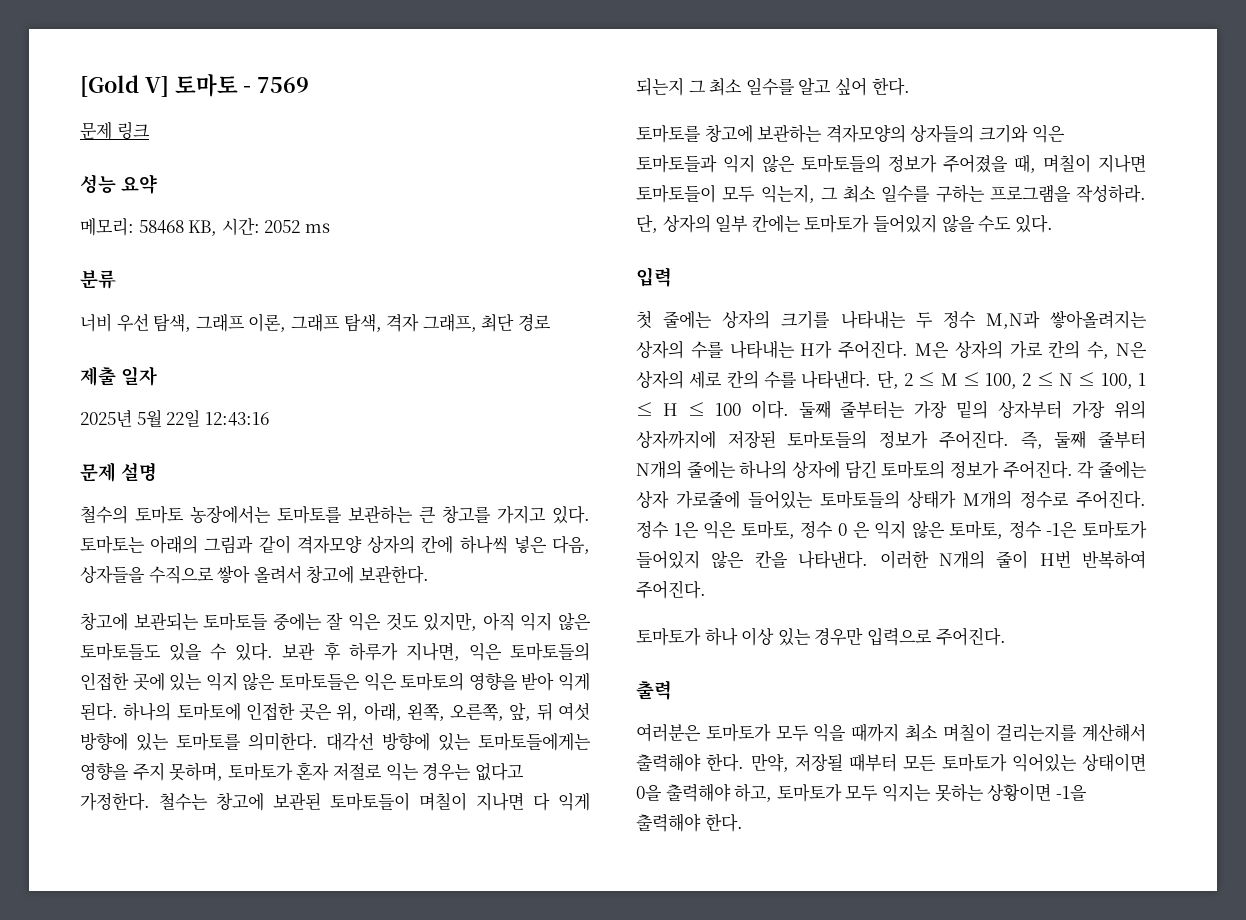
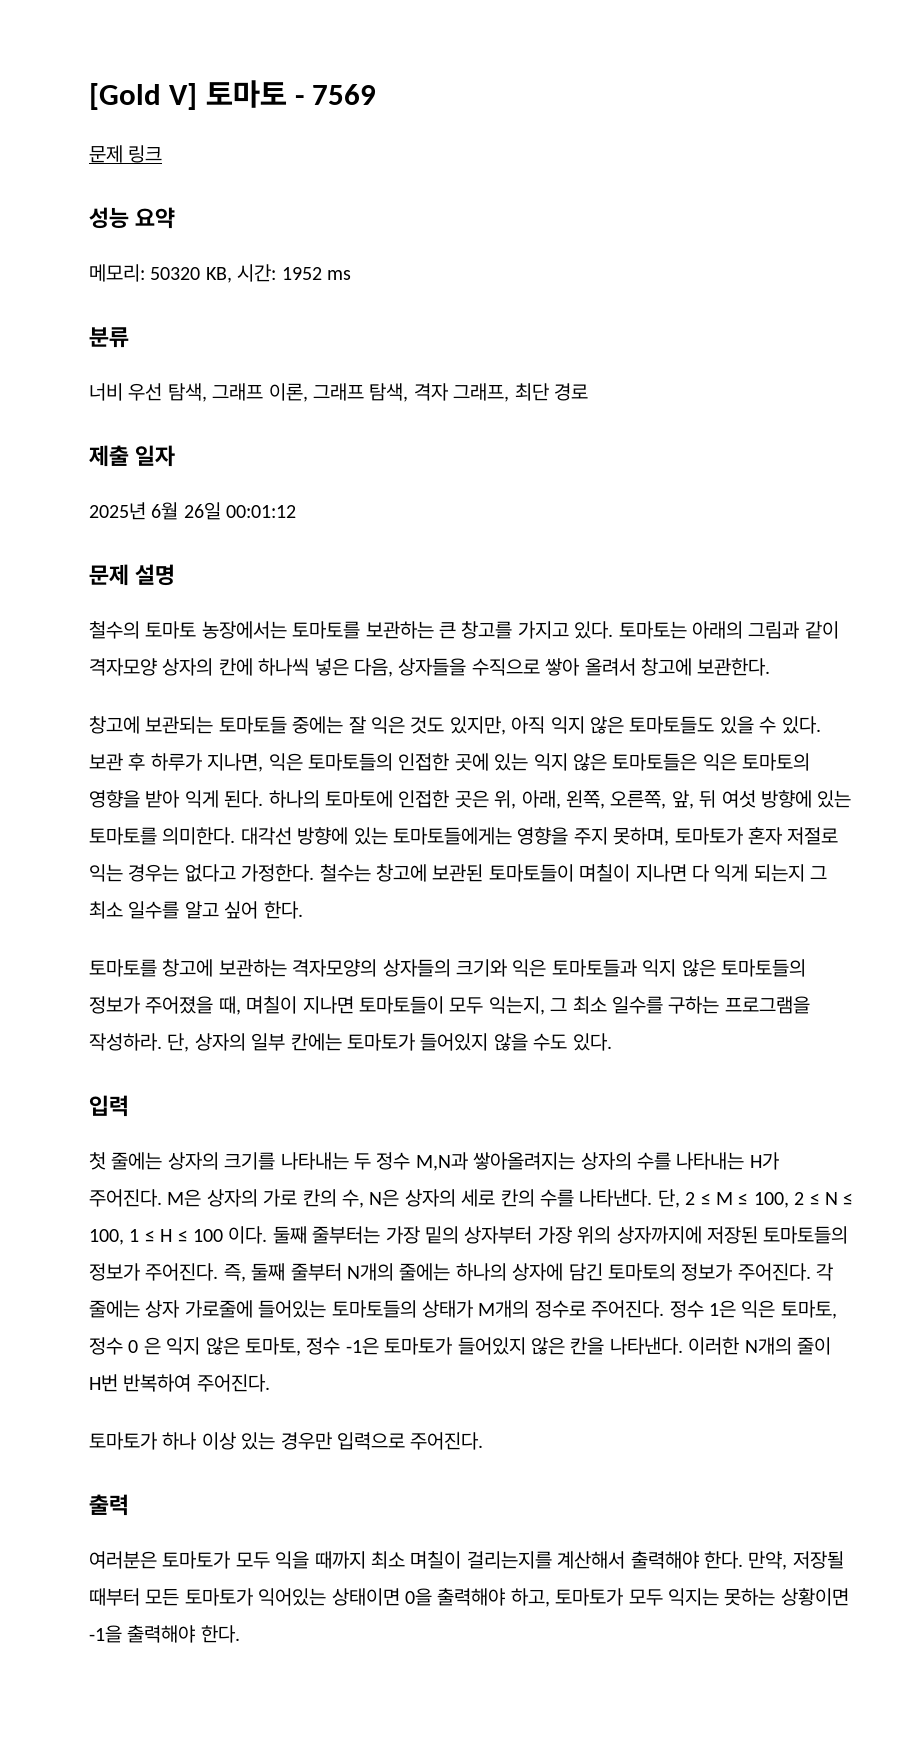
[138,220,184,234] 58468 -> [150,267,201,280] 50320
[264,220,301,233] 2052 -> [281,267,322,280] 1952
[136,410,269,427] 5월 22일 12:43:16 -> [151,502,297,520] 6월 26일 00:01:12

